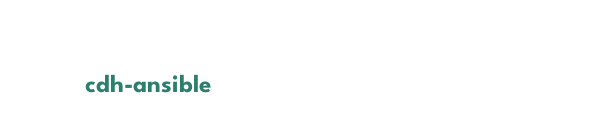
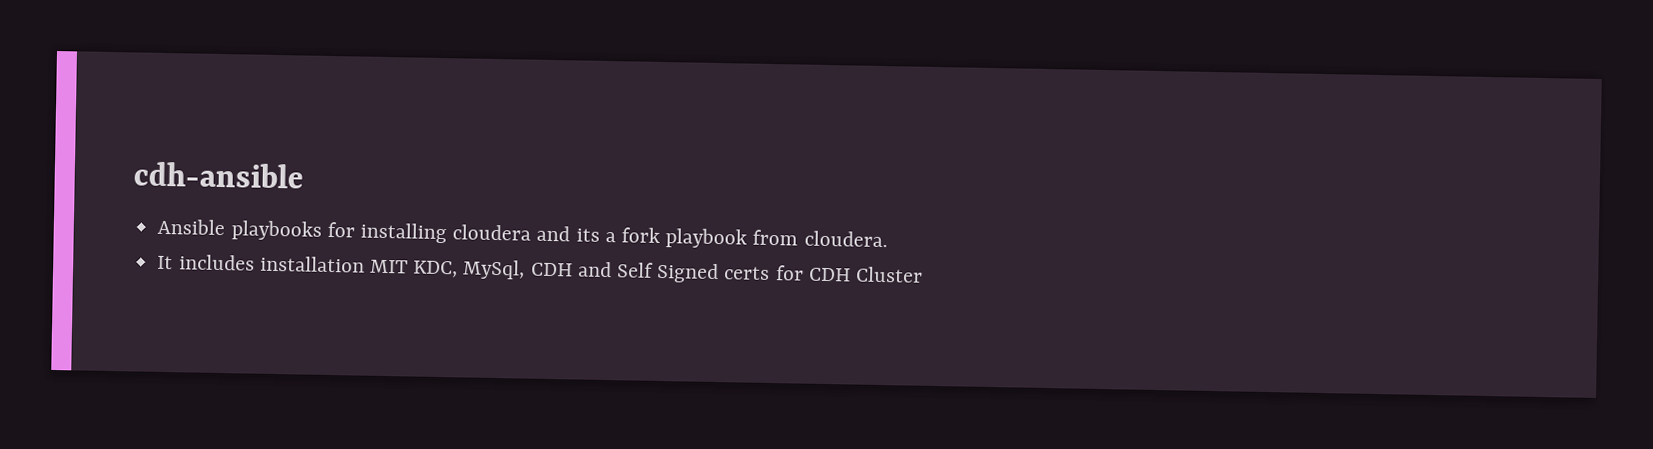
(211, 83) none -> [157,218,888,249] [157,254,924,284] // Ansible playbooks for installing cloudera and its a fork playbook from cloudera. // It includes installation MIT KDC, MySql, CDH and Self Signed certs for CDH Cluster

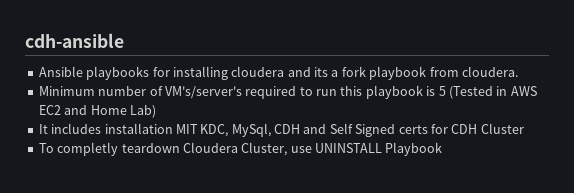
(888, 239) none -> [38,85,537,99] [38,105,156,118] // Minimum number of VM's/server's required to run this playbook is 5 (Tested in AWS EC2 and Home Lab)
(924, 274) none -> [38,142,443,156] // To completly teardown Cloudera Cluster, use UNINSTALL Playbook

